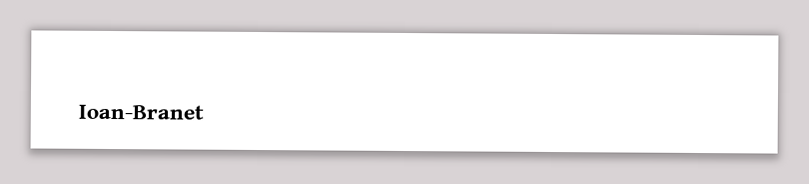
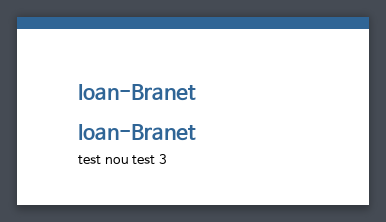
[78,104,204,120] Ioan-Branet -> [78,84,196,101] [78,124,196,141] [78,154,167,165] Ioan-Branet // Ioan-Branet // test nou test 3

